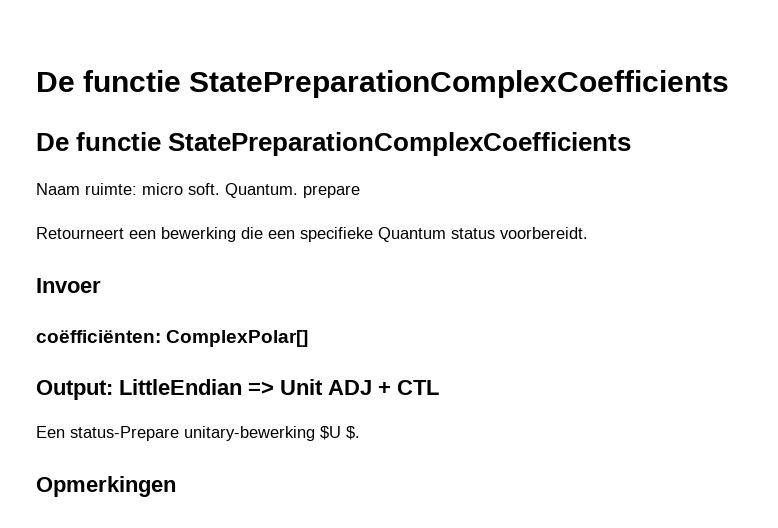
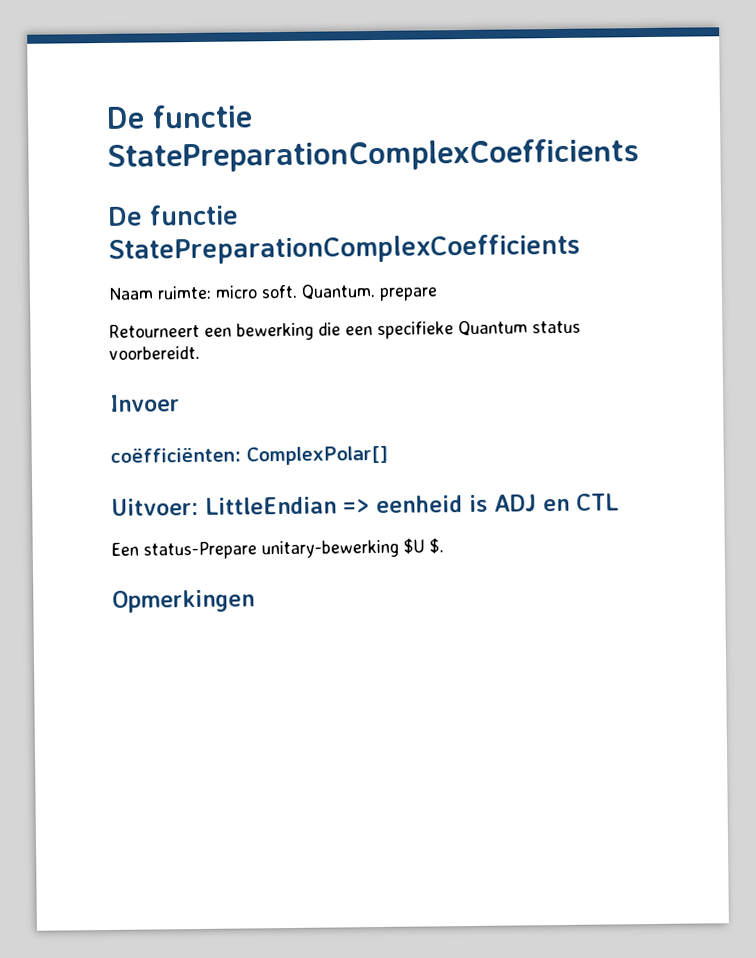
[36,380,113,400] Output: -> [111,497,199,516] Uitvoer:
[280,379,391,395] Unit ADJ + -> [376,494,570,514] eenheid is ADJ en

